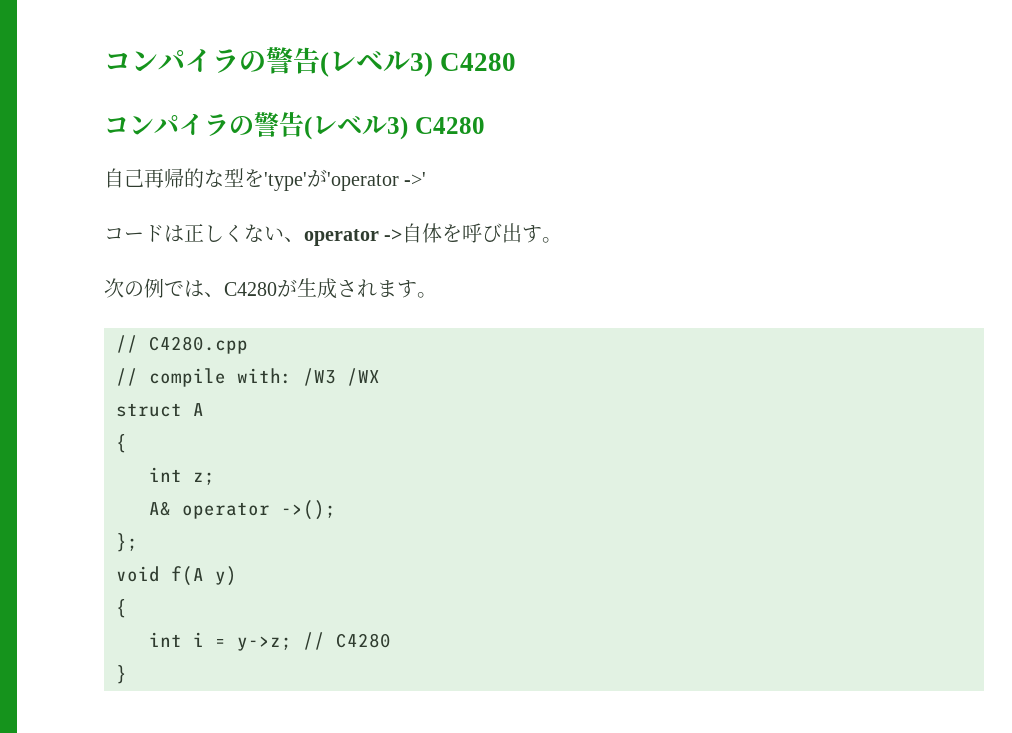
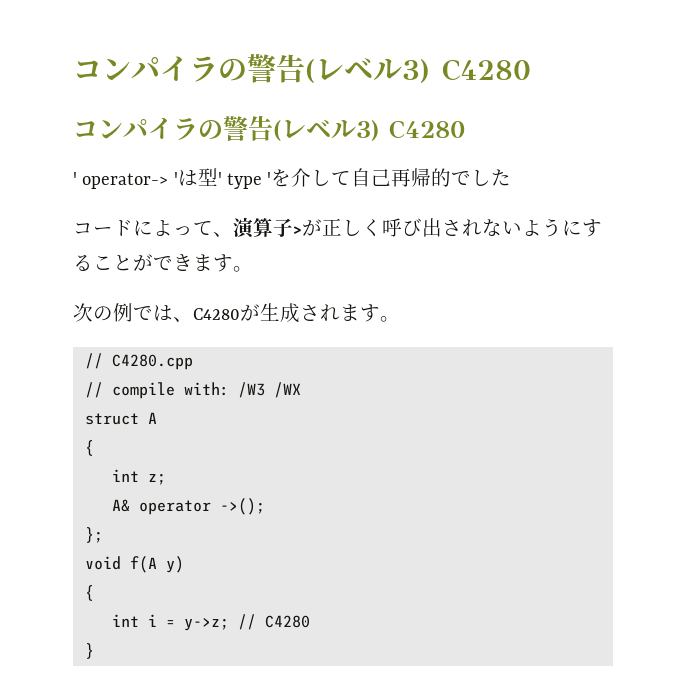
[104,168,427,191] [104,223,523,246] 自己再帰的な型を'type'が'operator ->' // コードは正しくない、operator ->自体を呼び出 -> [73,168,512,189] [73,217,602,239] [73,254,213,271] ' operator-> 'は型' type 'を介して自己再帰的でした // コードによって、演算子>が正しく呼び出されないようにすることができま

